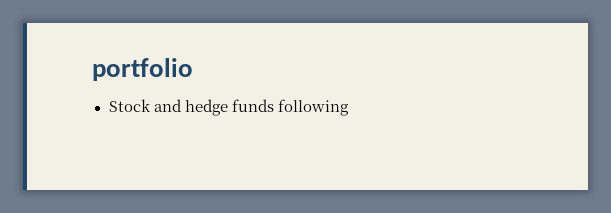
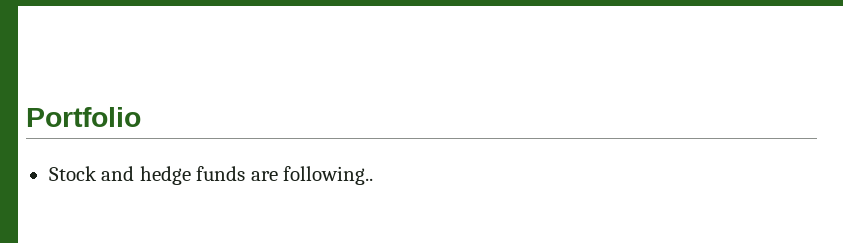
[92,58,193,81] portfolio -> [26,107,141,127] Portfolio
[277,99,349,116] following -> [250,166,374,185] are following..

